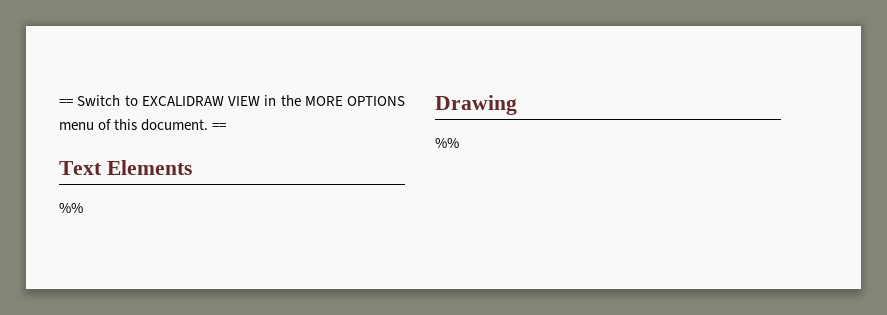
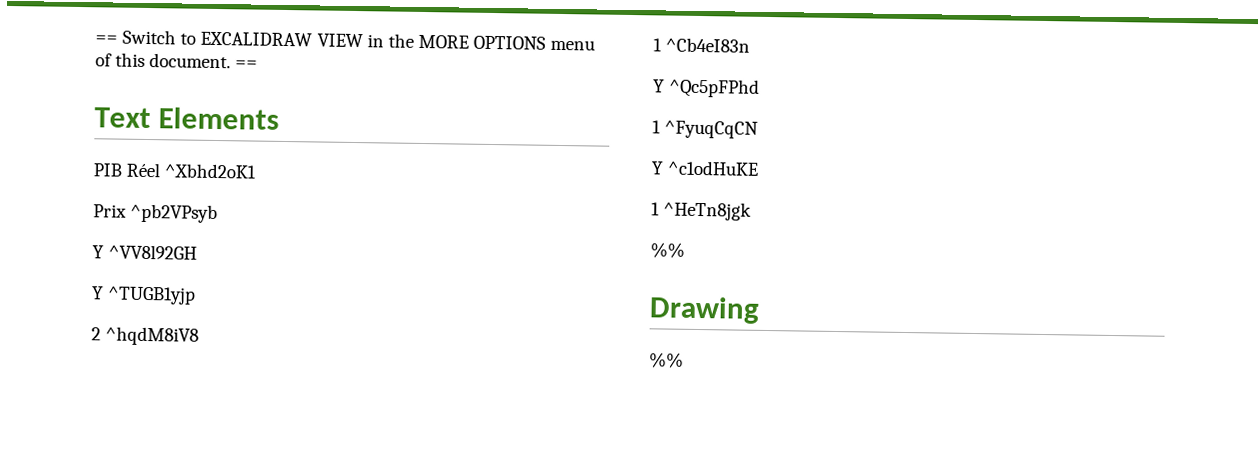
(192, 167) none -> [93,162,257,179] [93,203,219,224] [92,244,198,260] [91,286,197,305] [91,326,200,346] [653,37,751,53] [653,78,761,98] [652,120,759,139] [651,160,760,176] [651,201,753,221] // PIB Réel ^Xbhd2oK1 // Prix ^pb2VPsyb // Y ^VV8l92GH // Y ^TUGB1yjp // 2 ^hqdM8iV8 // 1 ^Cb4eI83n // Y ^Qc5pFPhd // 1 ^FyuqCqCN // Y ^c1odHuKE // 1 ^HeTn8jgk

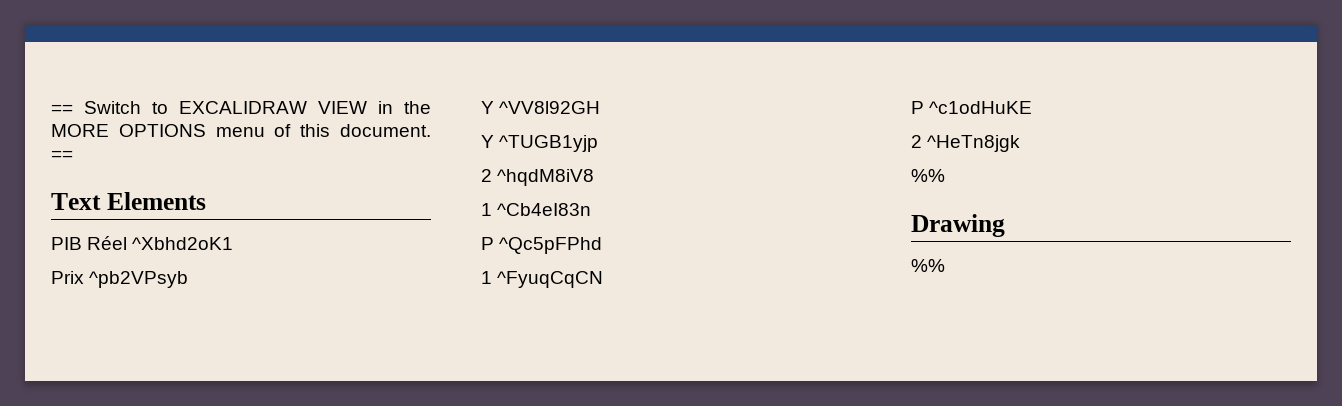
[653,79,665,93] Y -> [481,237,494,250] P
[651,161,664,175] Y -> [911,101,924,114] P
[651,202,660,216] 1 -> [911,135,922,148] 2

